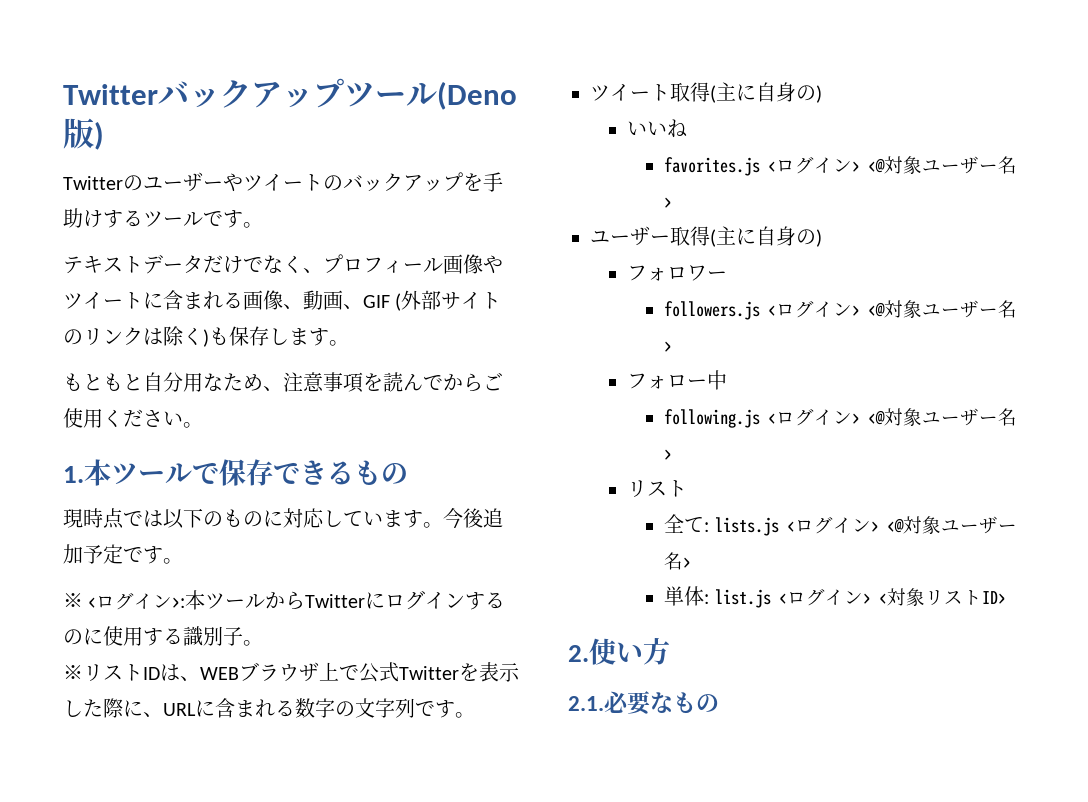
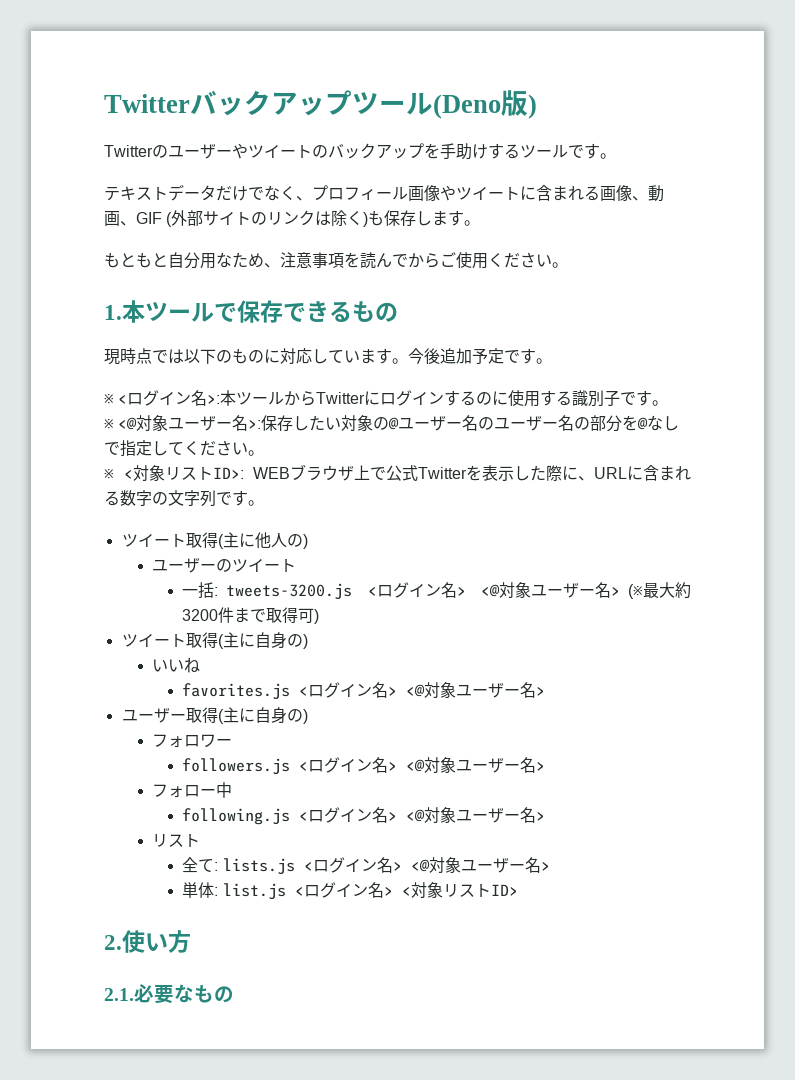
(173, 601) none -> [191,390,208,406] 名
[243,640,263,646] [63,664,200,681] 。 // ※リストIDは、 -> [620,390,669,406] [104,415,680,432] [104,440,264,457] [104,465,244,481] です。 // ※ <@対象ユーザー名>:保存したい対象の@ユーザー名のユーザー名の部分を@なしで指定してください。 // ※ <対象リストID>:
(475, 715) none -> [121,532,308,549] [151,557,296,573] [182,582,691,600] [182,607,320,624] // ツイート取得(主に他人の) // ユーザーのツイート // 一括: tweets-3200.js <ログイン名> <@対象ユーザー名> (※最大約3200件まで取得可)
(853, 165) none -> [372,682,389,698] 名
(853, 309) none -> [372,757,389,773] 名
(853, 417) none -> [372,807,389,823] 名
(871, 525) none -> [376,857,393,873] 名
(863, 597) none -> [367,882,384,898] 名

